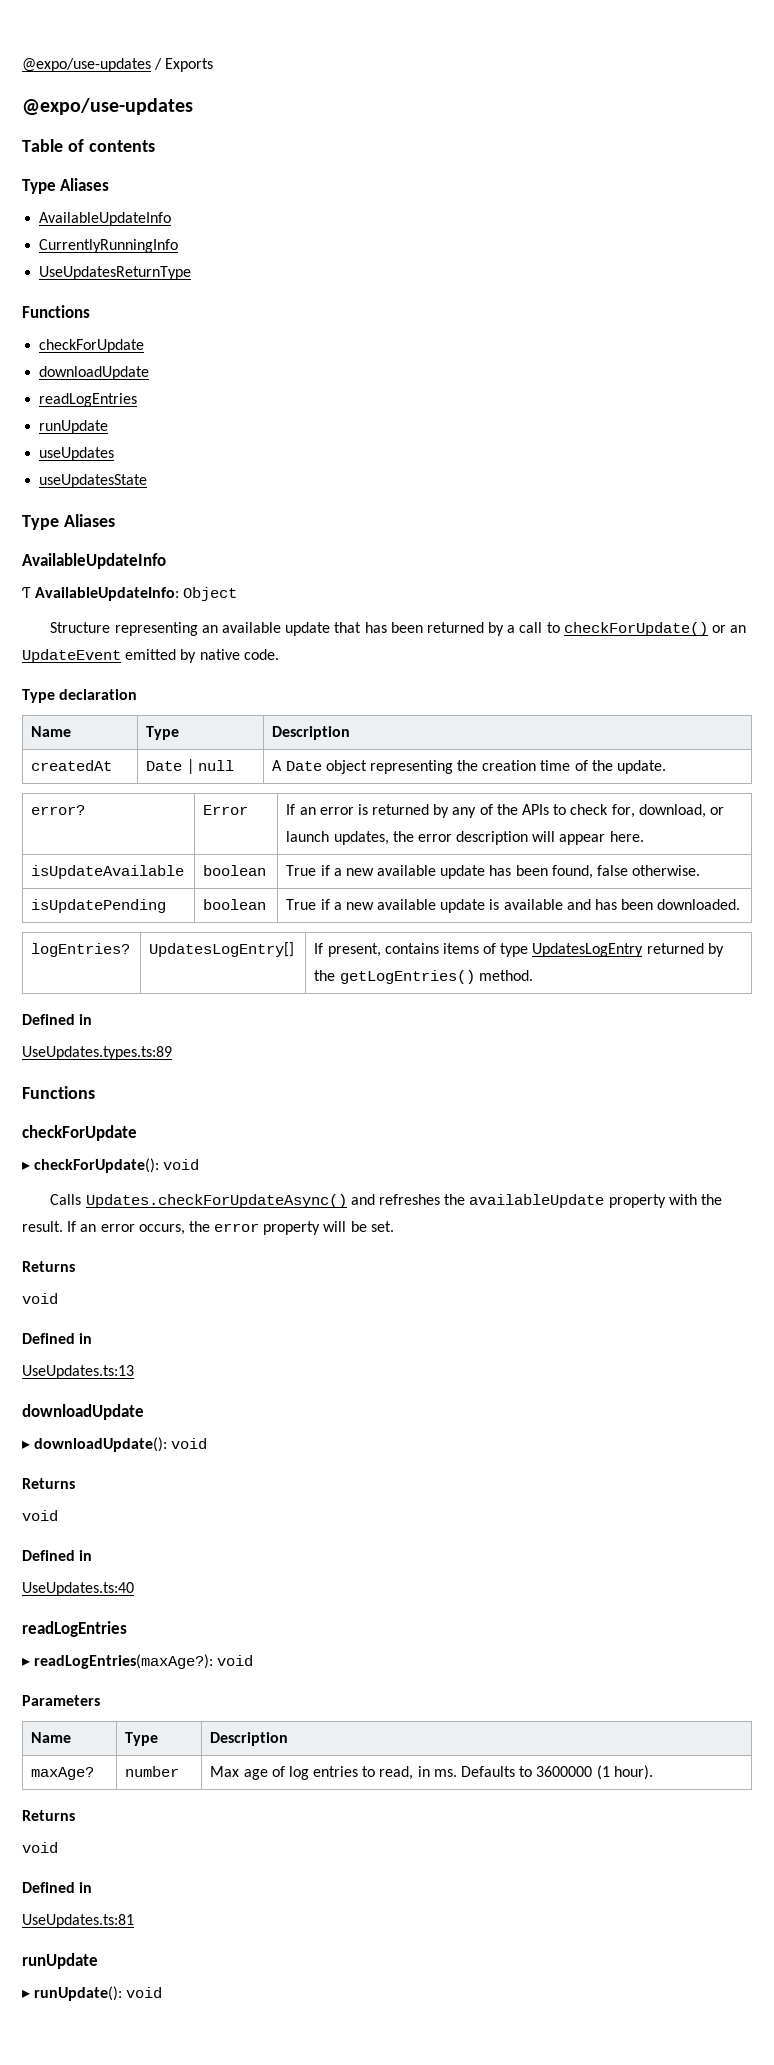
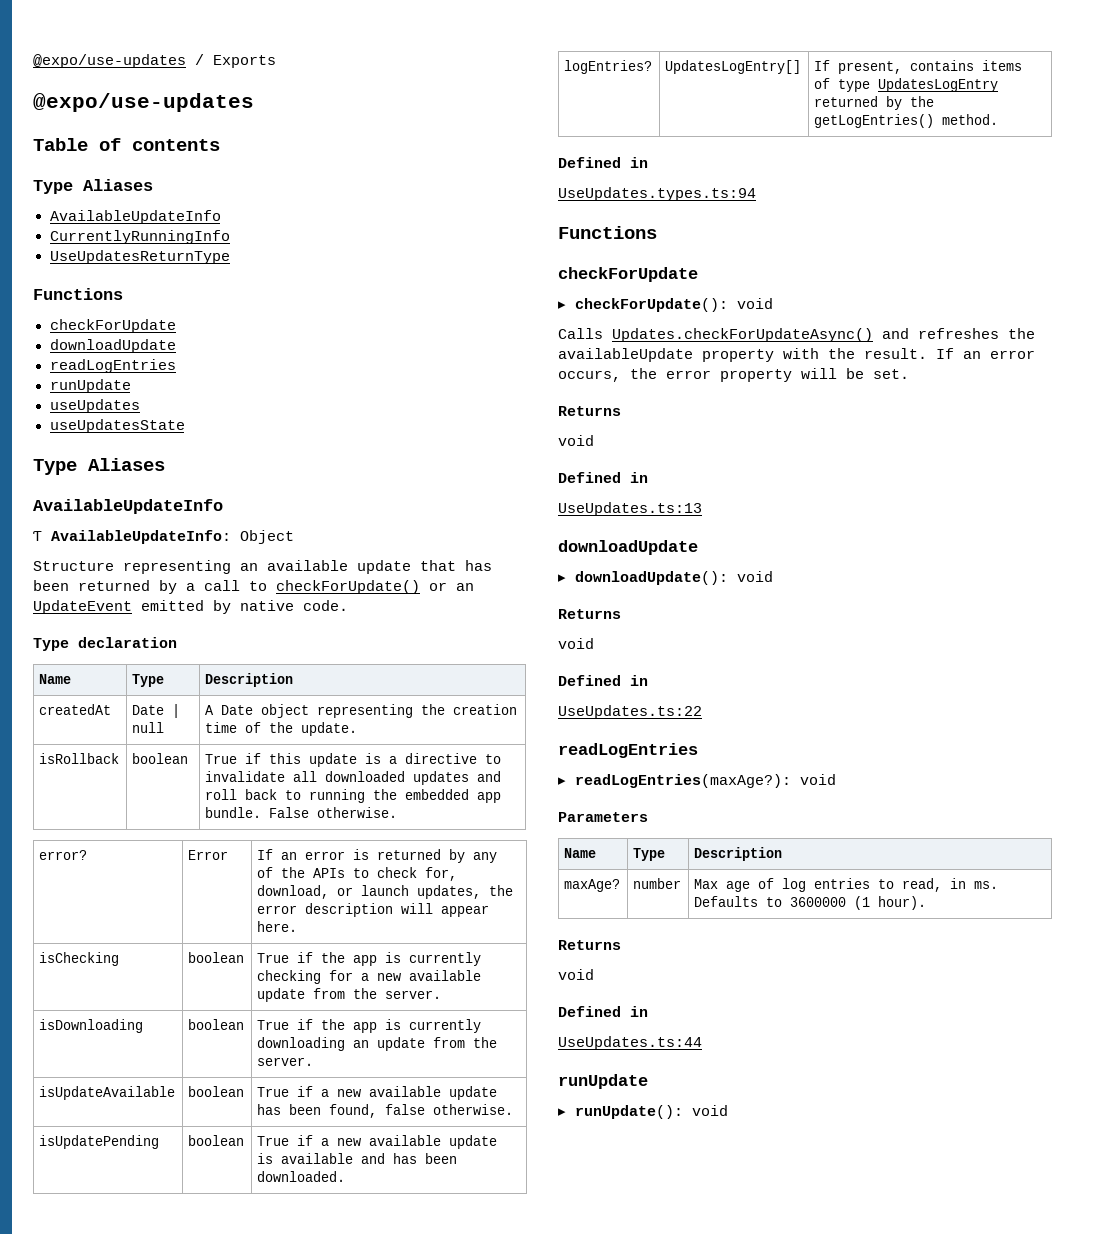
(667, 767) none -> [39,753,120,764] [132,753,189,764] [205,753,502,767] [205,771,502,785] [205,789,502,803] [205,807,398,818] // isRollback | boolean | True if this update is a directive to invalidate all downloaded updates and roll back to running the embedded app bundle. False otherwise.
(644, 836) none -> [39,952,120,966] [188,952,245,963] [257,952,482,966] [257,970,482,984] [257,988,442,1002] [39,1019,144,1033] [188,1019,245,1030] [257,1019,482,1033] [257,1037,498,1051] [257,1057,314,1066] // isChecking | boolean | True if the app is currently checking for a new available update from the server. // isDownloading | boolean | True if the app is currently downloading an update from the server.
[22,1046,172,1060] UseUpdates.types.ts:89 -> [558,187,756,201] UseUpdates.types.ts:94
[22,1582,134,1596] UseUpdates.ts:40 -> [558,705,702,719] UseUpdates.ts:22
[22,1914,134,1928] UseUpdates.ts:81 -> [558,1036,702,1050] UseUpdates.ts:44

